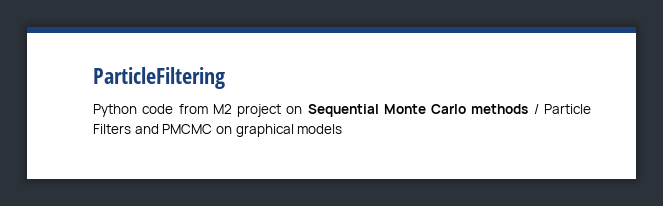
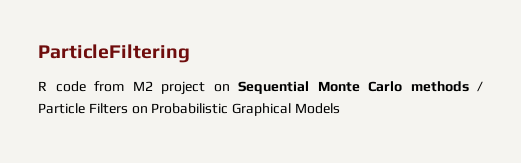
[93,104,137,117] Python -> [38,81,47,91] R
[134,124,343,137] and PMCMC on graphical models -> [131,103,340,116] on Probabilistic Graphical Models

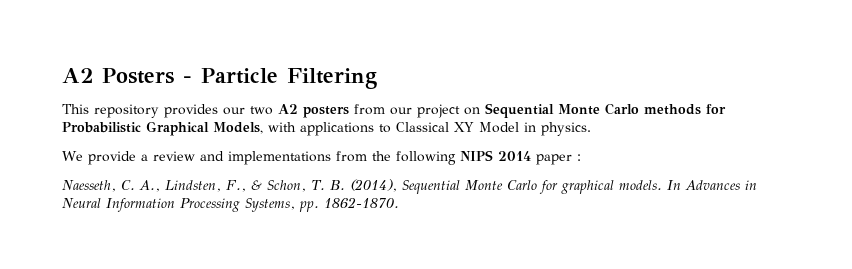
[38,44,190,63] [38,81,153,92] ParticleFiltering // R code from M2 -> [62,68,377,89] [62,104,412,118] A2 Posters - Particle Filtering // This repository provides our two A2 posters from our
[477,81,483,92] [38,103,340,116] / Particle Filters on Probabilistic Graphical Models -> [706,104,726,114] [62,121,591,136] [62,150,581,165] [62,179,757,194] [62,197,399,212] for Probabilistic Graphical Models, with applications to Classical XY Model in physics. // We provide a review and implementations from the following NIPS 2014 paper : // Naesseth, C. A., Lindsten, F., & Schon, T. B. (2014), Sequential Monte Carlo for graphical models. In Advances in Neural Information Processing Systems, pp. 1862-1870.

